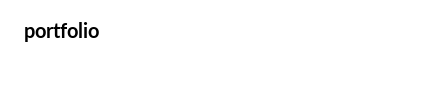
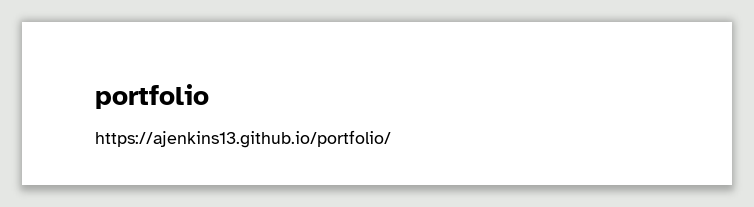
(99, 32) none -> [95,130,391,148] // https://ajenkins13.github.io/portfolio/

